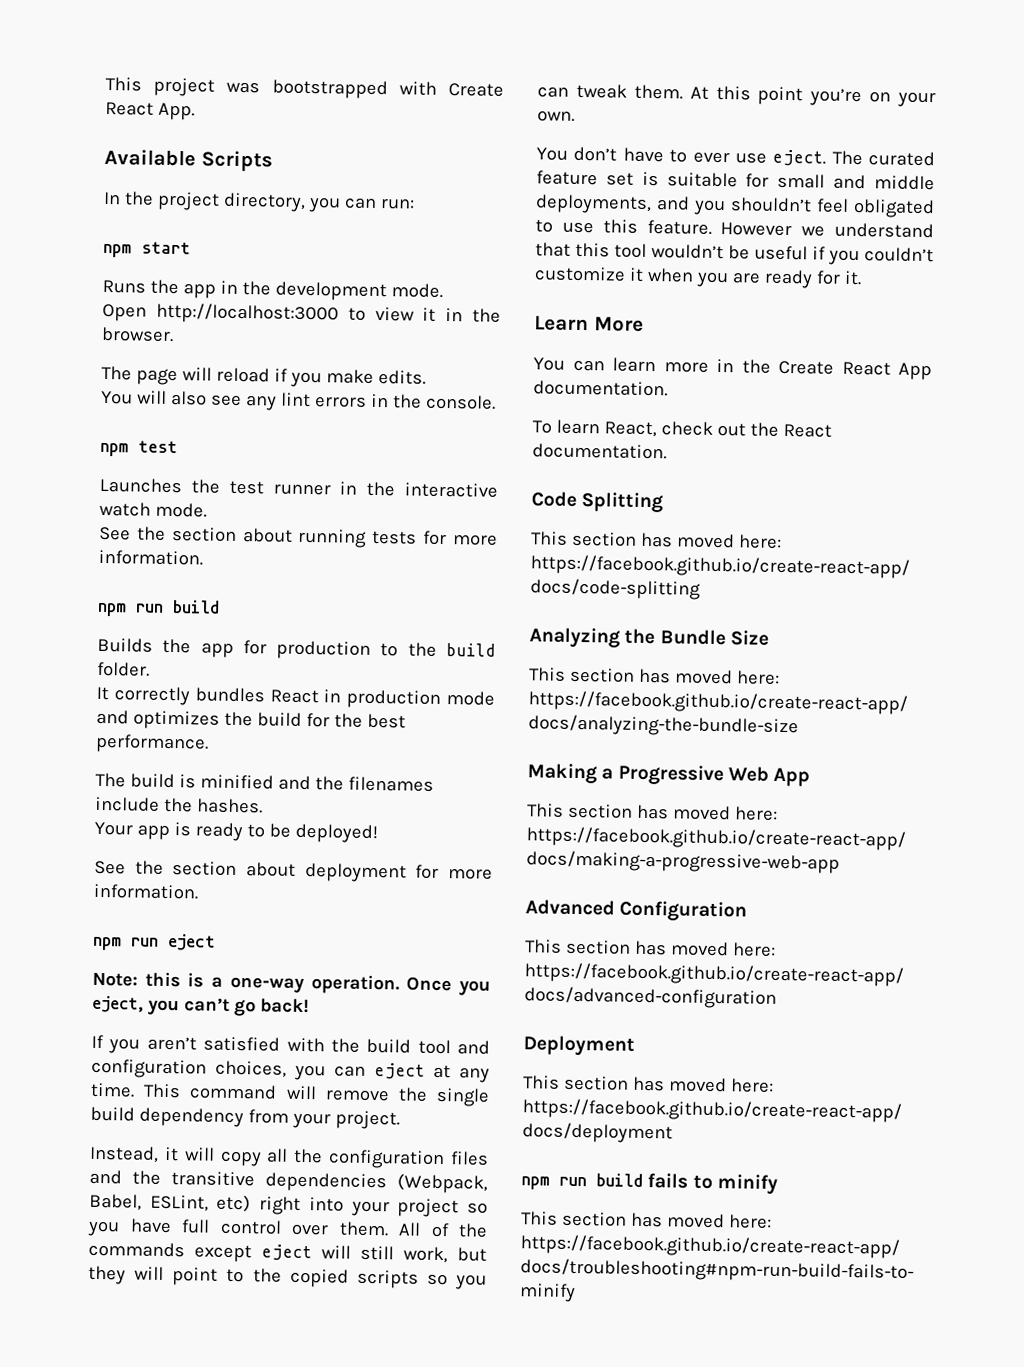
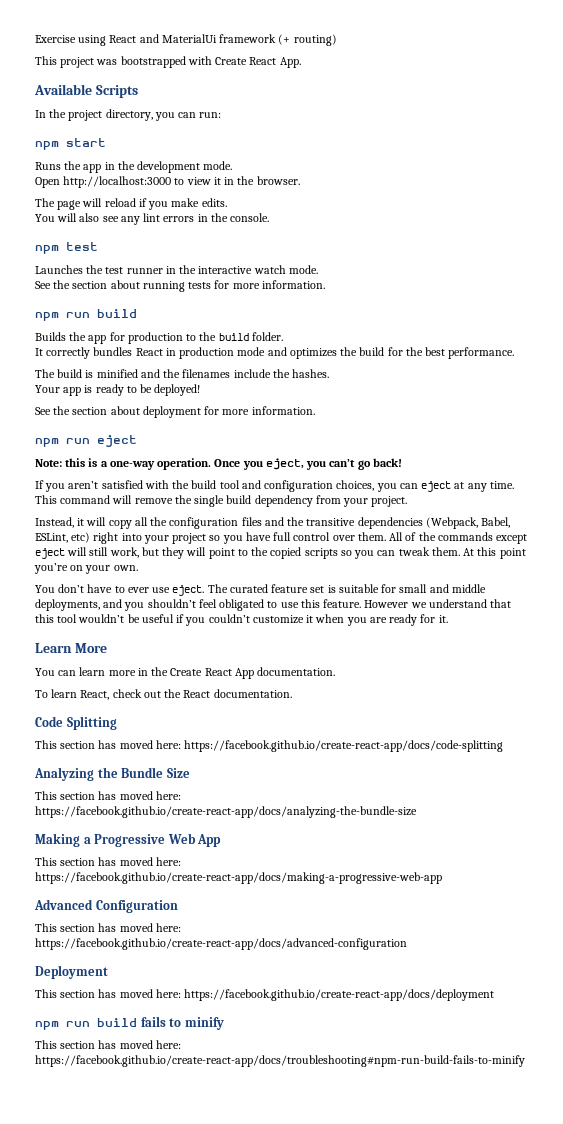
(105, 84) none -> [35,34,337,46] Exercise using React and MaterialUi framework (+ routing) //

